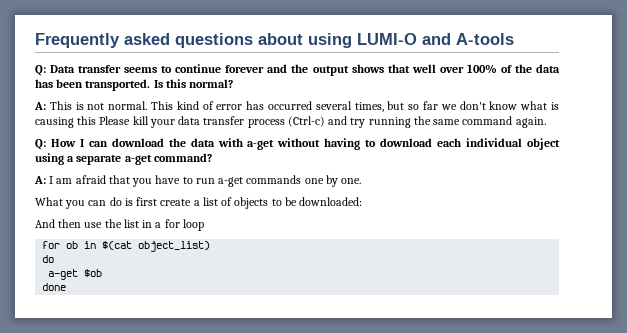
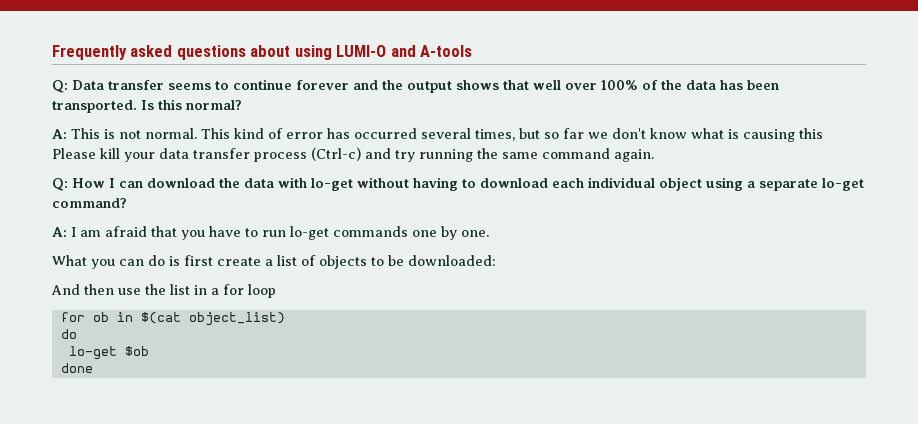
[247,140,275,150] a-get -> [311,178,353,191] lo-get
[124,155,152,165] a-get -> [822,178,864,191] lo-get
[218,177,244,187] a-get -> [290,226,329,240] lo-get
[48,269,79,280] a-get -> [68,346,117,360] lo-get

